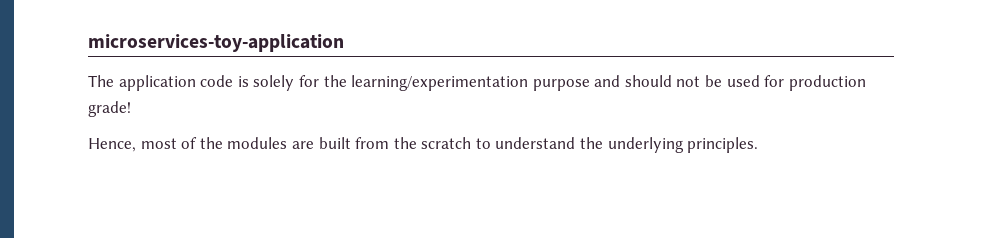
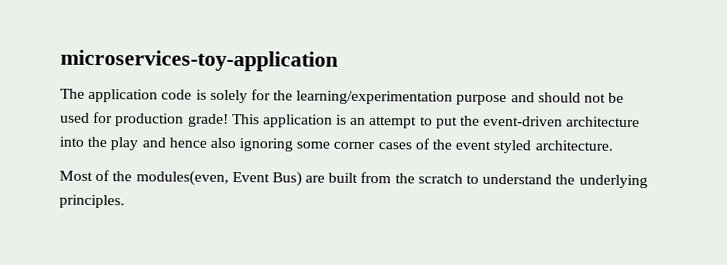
[88,137,288,152] // Hence, most of the modules -> [231,114,641,129] [59,136,613,154] [59,169,302,187] This application is an attempt to put the event-driven architecture into the play and hence also ignoring some corner cases of the event styled architecture. // Most of the modules(even, Event Bus)

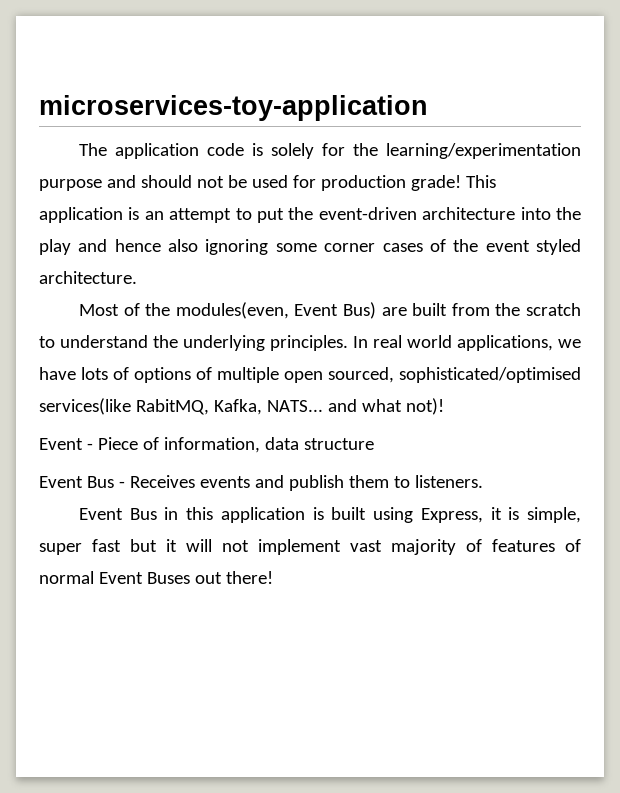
(125, 201) none -> [353,335,581,351] [39,367,581,383] [39,398,444,415] [39,437,374,453] [39,475,483,491] [79,507,581,523] [39,539,581,555] [39,571,273,584] In real world applications, we have lots of options of multiple open sourced, sophisticated/optimised services(like RabitMQ, Kafka, NATS... and what not)! // Event - Piece of information, data structure // Event Bus - Receives events and publish them to listeners. // Event Bus in this application is built using Express, it is simple, super fast but it will not implement vast majority of features of normal Event Buses out there!

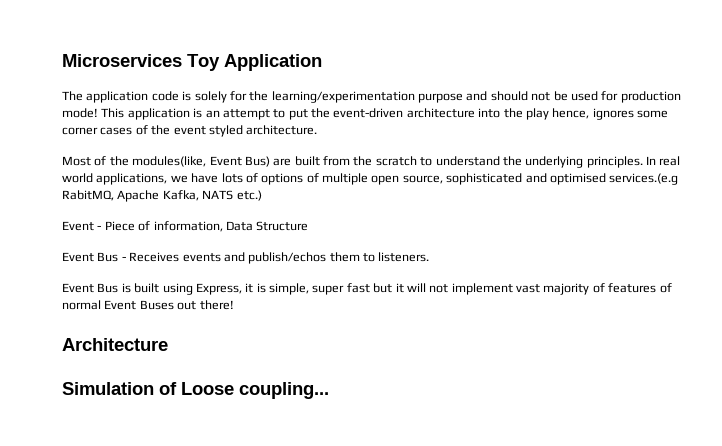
[39,95,428,121] microservices-toy-application -> [62,54,322,71] Microservices Toy Application
[410,175,461,191] grade! -> [62,108,98,118] mode!
[78,239,269,255] and hence also ignoring -> [552,108,634,120] hence, ignores
[175,302,289,319] modules(even, -> [132,156,207,167] modules(like,
[328,367,581,383] [39,398,444,415] sourced, sophisticated/optimised services(like RabitMQ, Kafka, NATS... and what not)! -> [402,173,679,185] [62,190,262,202] source, sophisticated and optimised services.(e.g RabitMQ, Apache Kafka, NATS etc.)
[264,437,374,450] data structure -> [225,221,309,231] Data Structure
[288,475,344,491] publish -> [248,252,327,264] publish/echos
[164,507,305,523] in this application -> (119, 288) none
(273, 577) none -> [62,338,168,351] [62,382,329,399] // Architecture // Simulation of Loose coupling...

